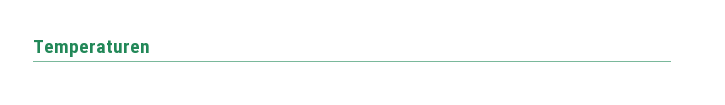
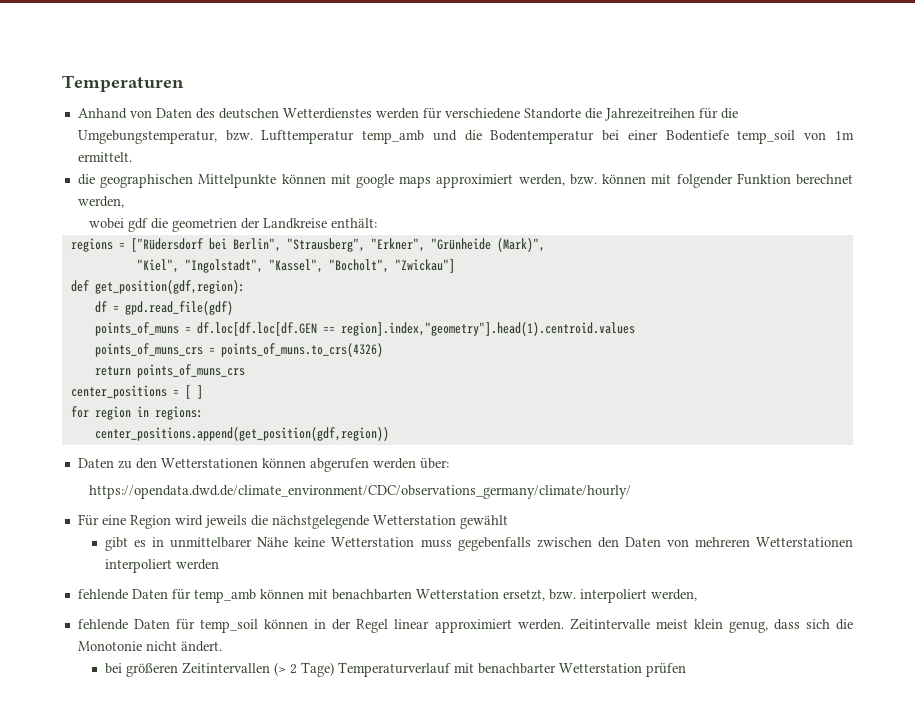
(150, 48) none -> [77,108,738,121] [77,130,854,144] [77,152,132,162] [77,173,854,188] [77,196,124,208] [89,218,378,232] [70,238,545,252] [136,259,455,273] [70,280,245,294] [94,301,233,315] [94,322,635,336] [94,343,383,357] [94,364,245,378] [70,385,203,399] [70,406,203,420] [94,427,389,441] [77,458,449,472] [89,485,632,499] [77,514,508,529] [105,537,854,551] [105,559,220,573] [77,589,697,603] [77,618,853,633] [77,641,222,652] [105,662,687,677] // Anhand von Daten des deutschen Wetterdienstes werden für verschiedene Standorte die Jahrezeitreihen für die Umgebungstemperatur, bzw. Lufttemperatur temp_amb und die Bodentemperatur bei einer Bodentiefe temp_soil von 1m ermittelt. // die geographischen Mittelpunkte können mit google maps approximiert werden, bzw. können mit folgender Funktion berechnet werden, // wobei gdf die geometrien der Landkreise enthält: // regions = ["Rüdersdorf bei Berlin", "Strausberg", "Erkner", "Grünheide (Mark)", // "Kiel", "Ingolstadt", "Kassel", "Bocholt", "Zwickau"] // def get_position(gdf,region): // df = gpd.read_file(gdf) // points_of_muns = df.loc[df.loc[df.GEN == region].index,"geometry"].head(1).centroid.values // points_of_muns_crs = points_of_muns.to_crs(4326) // return points_of_muns_crs // center_positions = [ ] // for region in regions: // center_positions.append(get_position(gdf,region)) // Daten zu den Wetterstationen können abgerufen werden über: // https://opendata.dwd.de/climate_environment/CDC/observations_germany/climate/hourly/ // Für eine Region wird jeweils die nächstgelegende Wetterstation gewählt // gibt es in unmittelbarer Nähe keine Wetterstation muss gegebenfalls zwischen den Daten von mehreren Wetterstationen interpoliert werden // fehlende Daten für temp_amb können mit benachbarten Wetterstation ersetzt, bzw. interpoliert werden, // fehlende Daten für temp_soil können in der Regel linear approximiert werden. Zeitintervalle meist klein genug, dass sich die Monotonie nicht ändert. // bei größeren Zeitintervallen (> 2 Tage) Temperaturverlauf mit benachbarter Wetterstation prüfen

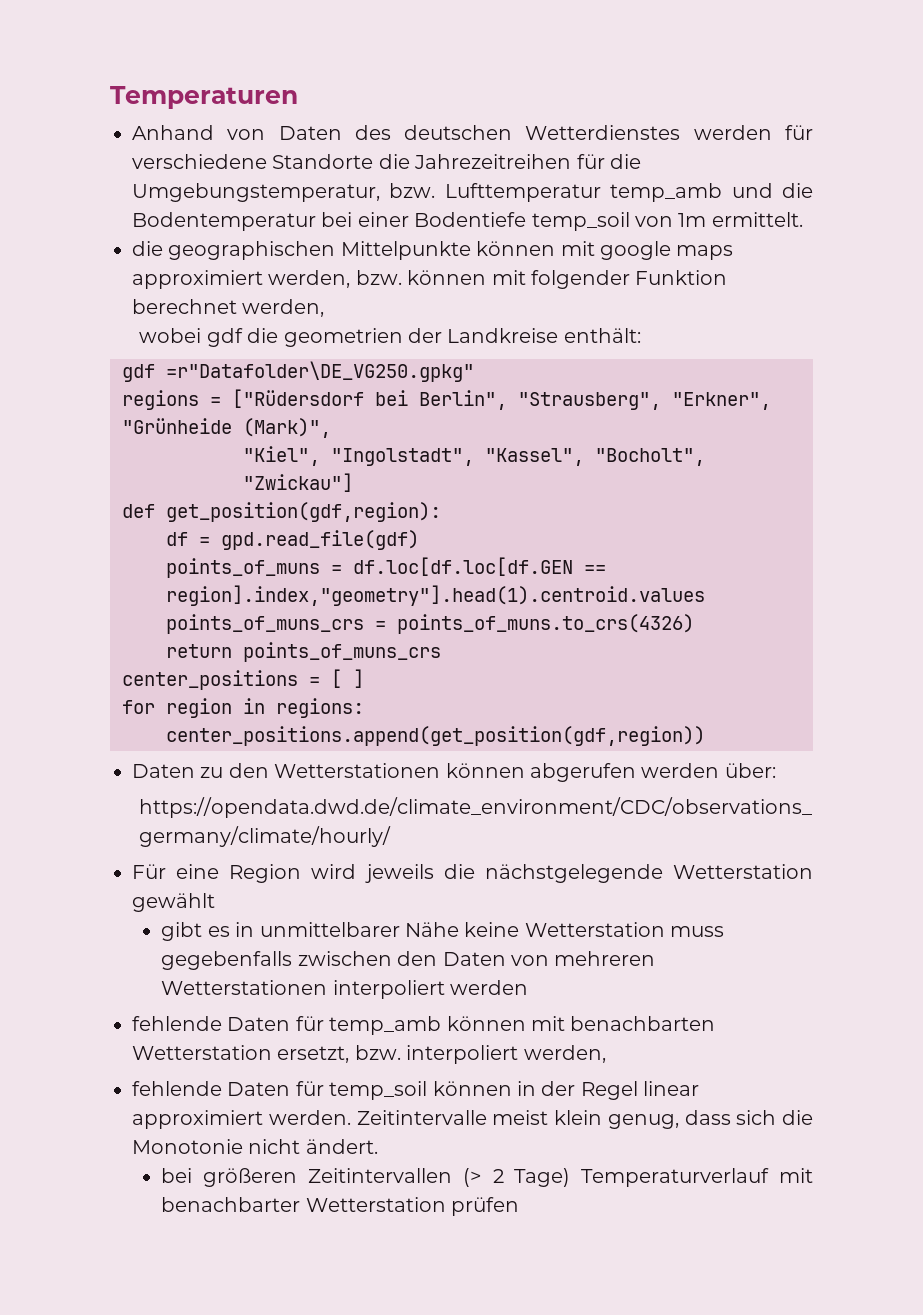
(378, 223) none -> [122,361,474,382] // gdf =r"Datafolder\DE_VG250.gpkg"

